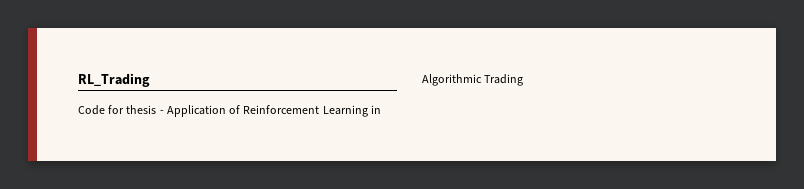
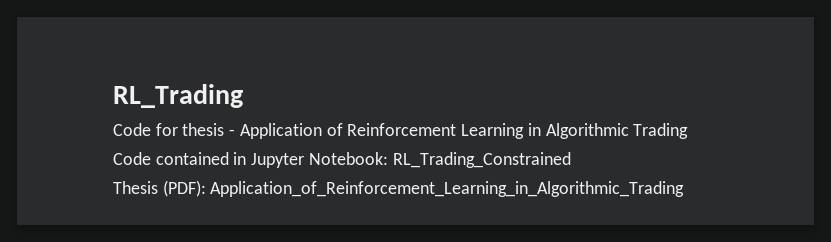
(524, 80) none -> [113,152,571,168] [113,180,685,197] // Code contained in Jupyter Notebook: RL_Trading_Constrained // Thesis (PDF): Application_of_Reinforcement_Learning_in_Algorithmic_Trading

